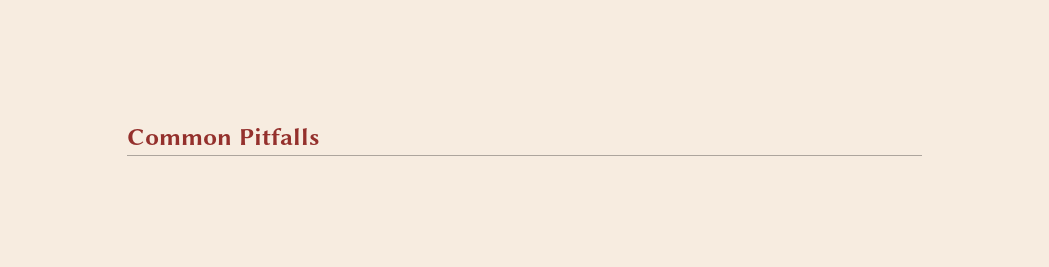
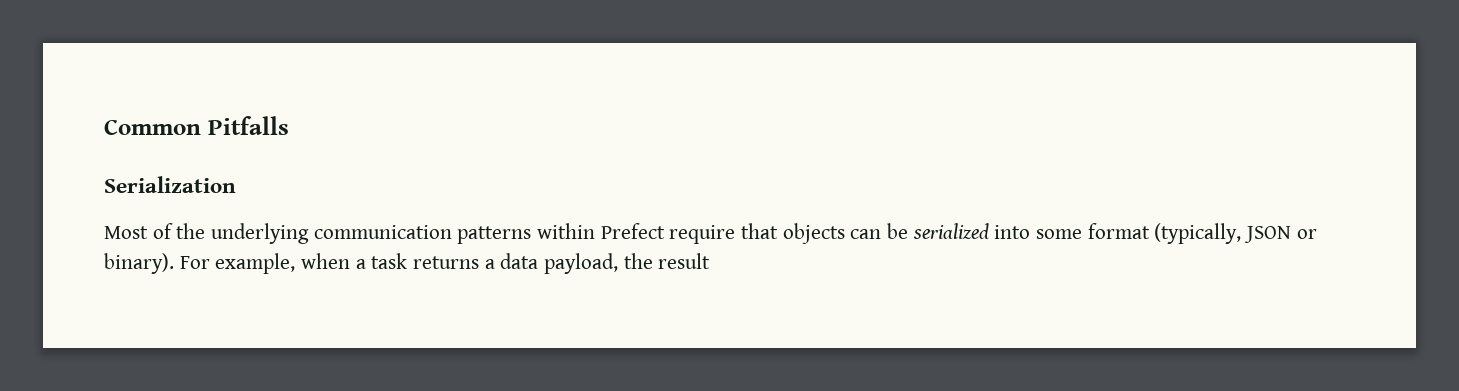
(319, 136) none -> [104,176,236,193] [104,223,1317,244] [104,253,711,274] // Serialization // Most of the underlying communication patterns within Prefect require that objects can be serialized into some format (typically, JSON or binary). For example, when a task returns a data payload, the result

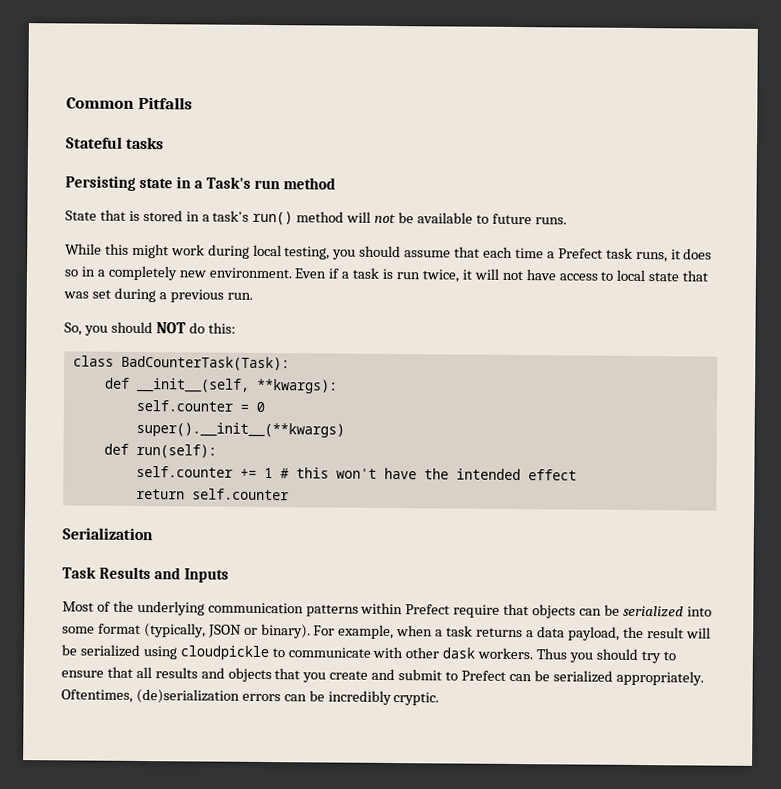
[104,176,236,193] Serialization -> [65,136,165,150] [65,175,337,191] [65,209,567,226] [65,243,713,263] [64,265,710,283] [63,287,253,303] [64,321,236,336] [72,355,290,372] [104,377,338,394] [135,399,265,412] [135,421,345,438] [103,443,217,459] [135,465,577,481] [135,488,289,501] [62,527,153,541] [62,566,230,583] Stateful tasks // Persisting state in a Task's run method // State that is stored in a task's run() method will not be available to future runs. // While this might work during local testing, you should assume that each time a Prefect task runs, it does so in a completely new environment. Even if a task is run twice, it will not have access to local state that was set during a previous run. // So, you should NOT do this: // class BadCounterTask(Task): // def __init__(self, **kwargs): // self.counter = 0 // super().__init__(**kwargs) // def run(self): // self.counter += 1 # this won't have the intended effect // return self.counter // Serialization // Task Results and Inputs
(711, 261) none -> [685,627,711,639] [61,644,676,664] [61,666,704,686] [61,688,440,706] will be serialized using cloudpickle to communicate with other dask workers. Thus you should try to ensure that all results and objects that you create and submit to Prefect can be serialized appropriately. Oftentimes, (de)serialization errors can be incredibly cryptic.

